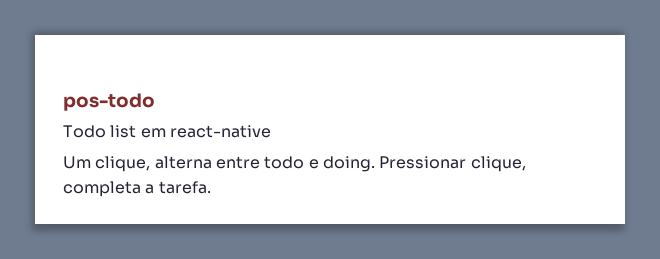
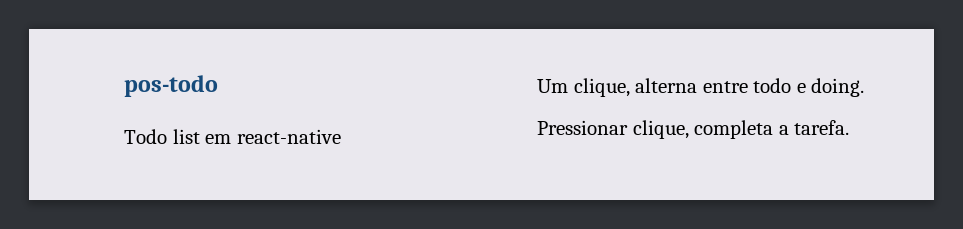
(375, 164) none -> (865, 87) //

